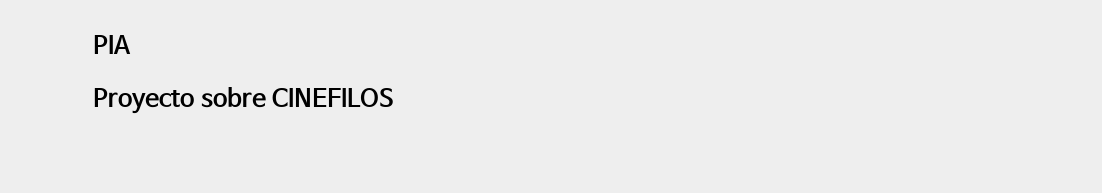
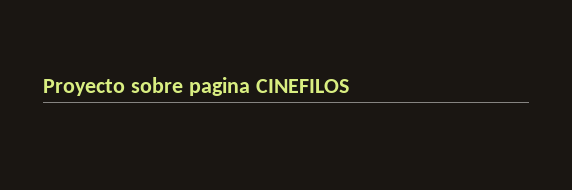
[93,35,131,54] PIA // -> (43, 87) none
(266, 97) none -> [188,77,250,96] pagina

